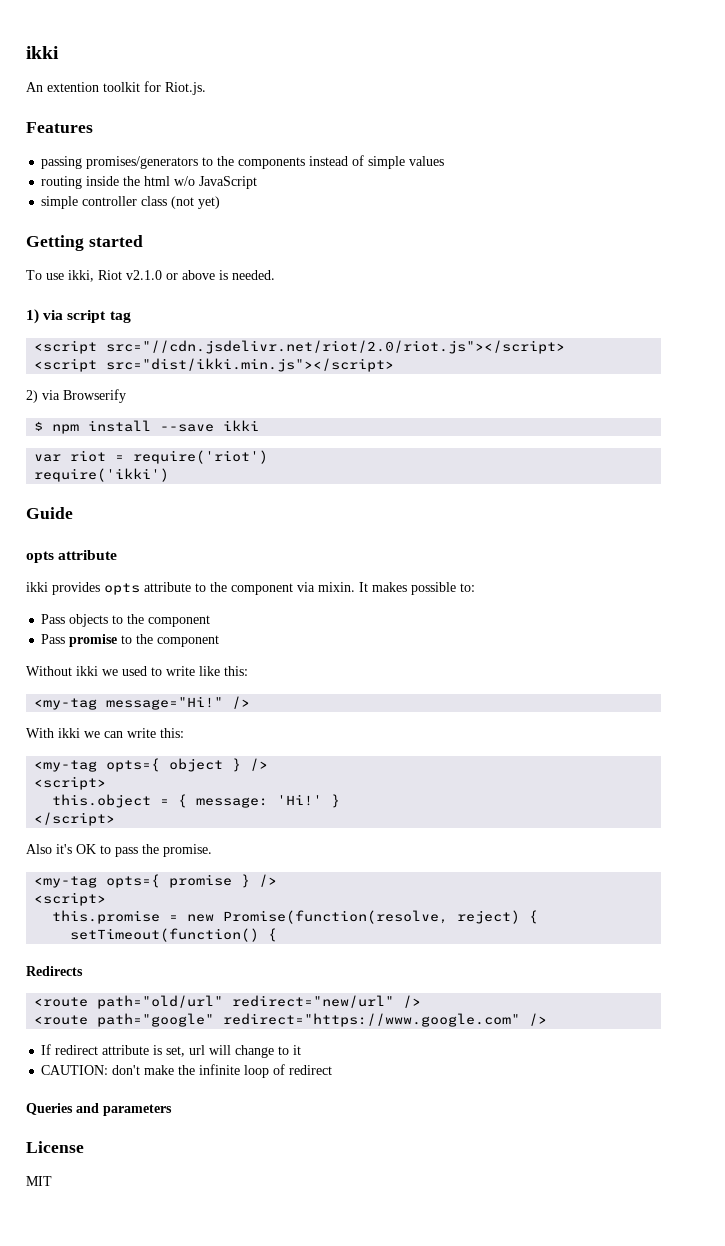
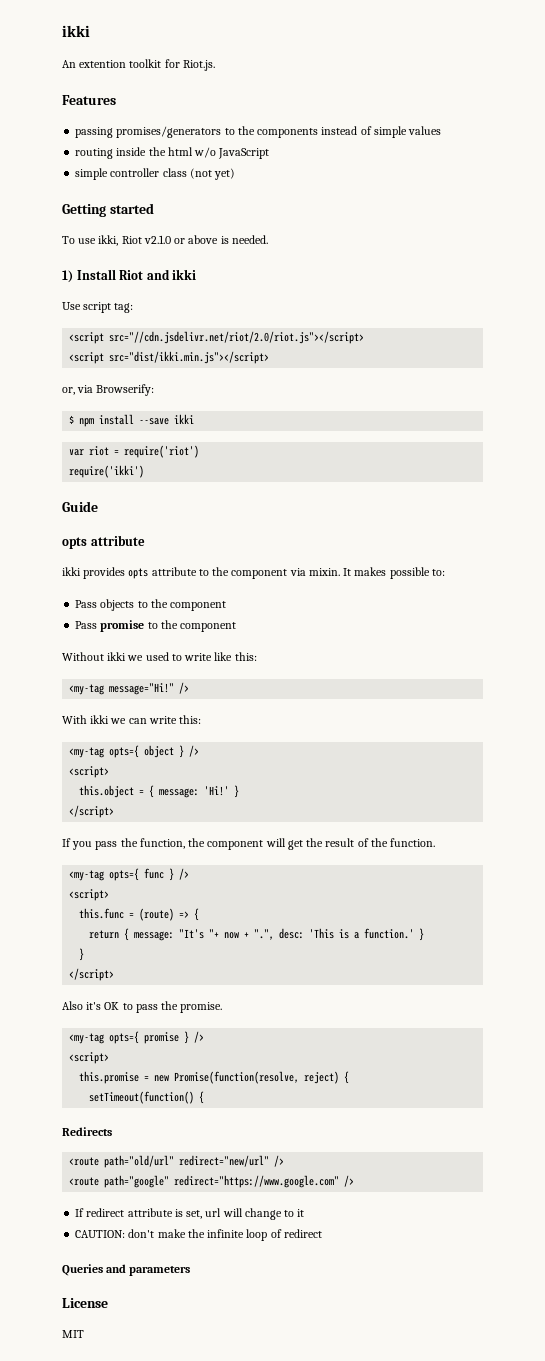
[43,310,131,323] via script tag -> [76,269,197,280] [62,302,134,313] Install Riot and ikki // Use script tag:
[26,389,126,403] 2) via Browserify -> [62,384,155,396] or, via Browserify:
(116, 819) none -> [62,838,436,850] [69,868,190,881] [69,889,110,901] [79,908,200,921] [89,928,425,941] [79,948,85,961] [69,968,115,981] // If you pass the function, the component will get the result of the function. // <my-tag opts={ func } /> // <script> // this.func = (route) => { // return { message: "It's "+ now + ".", desc: 'This is a function.' } // } // </script>

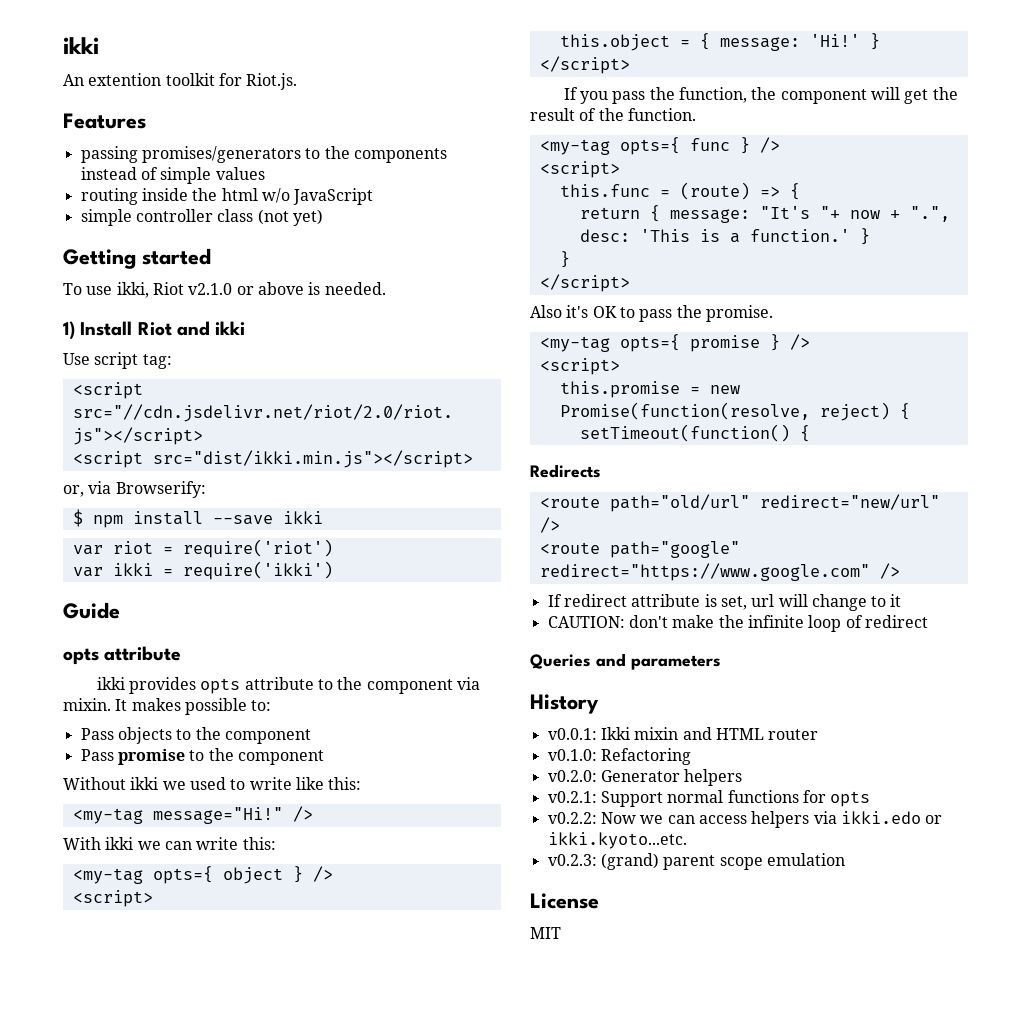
(200, 451) none -> [72,563,173,577] var ikki =
(191, 1271) none -> [530,694,599,714] [547,727,819,740] [547,748,691,765] [547,769,743,786] [547,790,871,807] [547,811,943,828] [547,832,687,849] [547,853,845,870] // History // v0.0.1: Ikki mixin and HTML router // v0.1.0: Refactoring // v0.2.0: Generator helpers // v0.2.1: Support normal functions for opts // v0.2.2: Now we can access helpers via ikki.edo or ikki.kyoto...etc. // v0.2.3: (grand) parent scope emulation

